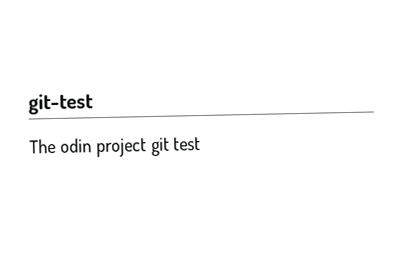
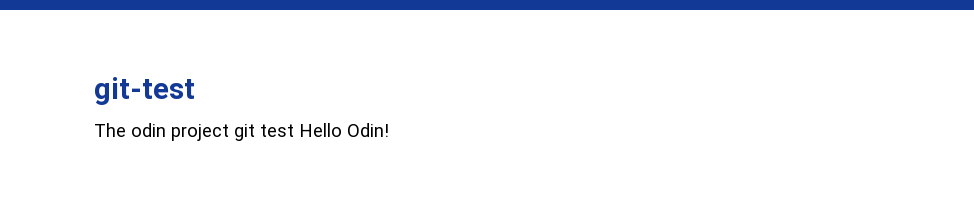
(202, 144) none -> [299,123,389,137] Hello Odin!

